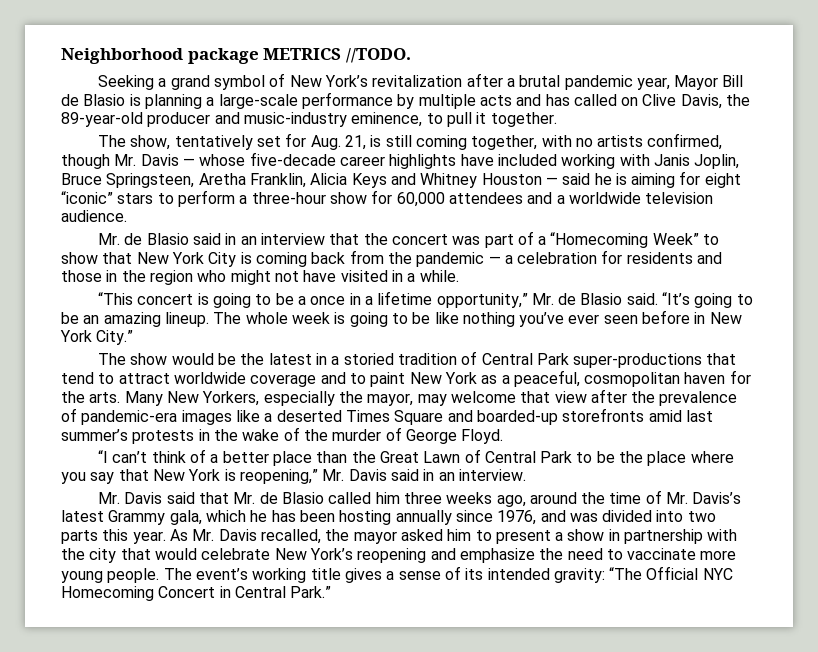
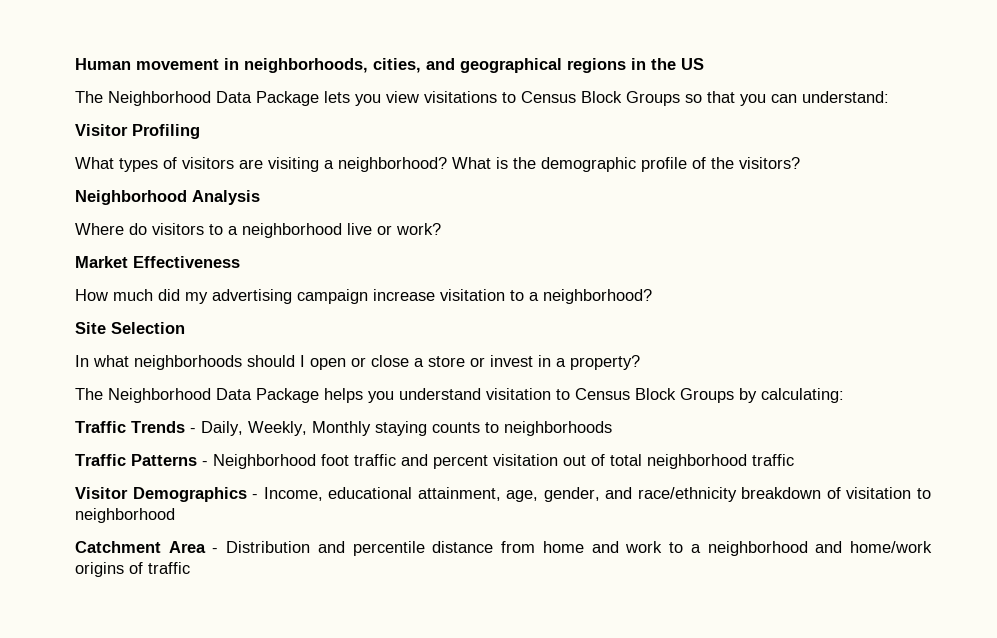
[61,48,411,64] [97,73,744,90] [61,92,751,109] [61,112,557,127] [97,133,723,150] [61,152,740,169] [61,171,741,188] [61,190,714,207] [61,210,127,222] [97,231,720,248] [61,250,723,267] [61,270,459,285] [97,291,753,308] [61,310,742,327] [60,330,134,345] [97,351,737,368] [61,370,751,387] [61,389,738,406] [61,408,713,425] [61,427,504,444] [97,449,734,466] [61,469,526,484] [97,490,742,507] [61,510,716,525] [61,529,738,544] [61,548,737,563] [61,566,733,583] [61,586,332,601] Neighborhood package METRICS //TODO. // Seeking a grand symbol of New York’s revitalization after a brutal pandemic year, Mayor Bill de Blasio is planning a large-scale performance by multiple acts and has called on Clive Davis, the 89-year-old producer and music-industry eminence, to pull it together. // The show, tentatively set for Aug. 21, is still coming together, with no artists confirmed, though Mr. Davis — whose five-decade career highlights have included working with Janis Joplin, Bruce Springsteen, Aretha Franklin, Alicia Keys and Whitney Houston — said he is aiming for eight “iconic” stars to perform a three-hour show for 60,000 attendees and a worldwide television audience. // Mr. de Blasio said in an interview that the concert was part of a “Homecoming Week” to show that New York City is coming back from the pandemic — a celebration for residents and those in the region who might not have visited in a while. // “This concert is going to be a once in a lifetime opportunity,” Mr. de Blasio said. “It’s going to be an amazing lineup. The whole week is going to be like nothing you’ve ever seen before in New York City.” // The show would be the latest in a storied tradition of Central Park super-productions that tend to attract worldwide coverage and to paint New York as a peaceful, cosmopolitan haven for the arts. Many New Yorkers, especially the mayor, may welcome that view after the prevalence of pandemic-era images like a deserted Times Square and boarded-up storefronts amid last summer’s protests in the wake of the murder of George Floyd. // “I can’t think of a better place than the Great Lawn of Central Park to be the place where you say that New York is reopening,” Mr. Davis said in an interview. // Mr. Davis said that Mr. de Blasio called him three weeks ago, around the time of Mr. Davis’s latest Grammy gala, which he has been hosting annually since 1976, and was divided into two parts this year. As Mr. Davis recalled, the mayor asked him to present a show in partnership with the city that would celebrate New York’s reopening and emphasize the need to vaccinate more young people. The event’s working title gives a sense of its intended gravity: “The Official NYC Homecoming Concert in Central Park.” -> [75,58,704,73] [75,91,889,106] [75,124,200,139] [75,157,800,172] [75,190,260,205] [75,223,441,238] [75,256,240,268] [75,289,652,304] [75,322,185,334] [75,355,640,370] [75,388,844,403] [75,421,612,436] [75,454,794,469] [75,487,932,502] [75,508,175,523] [75,541,933,556] [75,562,190,577] Human movement in neighborhoods, cities, and geographical regions in the US // The Neighborhood Data Package lets you view visitations to Census Block Groups so that you can understand: // Visitor Profiling // What types of visitors are visiting a neighborhood? What is the demographic profile of the visitors? // Neighborhood Analysis // Where do visitors to a neighborhood live or work? // Market Effectiveness // How much did my advertising campaign increase visitation to a neighborhood? // Site Selection // In what neighborhoods should I open or close a store or invest in a property? // The Neighborhood Data Package helps you understand visitation to Census Block Groups by calculating: // Traffic Trends - Daily, Weekly, Monthly staying counts to neighborhoods // Traffic Patterns - Neighborhood foot traffic and percent visitation out of total neighborhood traffic // Visitor Demographics - Income, educational attainment, age, gender, and race/ethnicity breakdown of visitation to neighborhood // Catchment Area - Distribution and percentile distance from home and work to a neighborhood and home/work origins of traffic

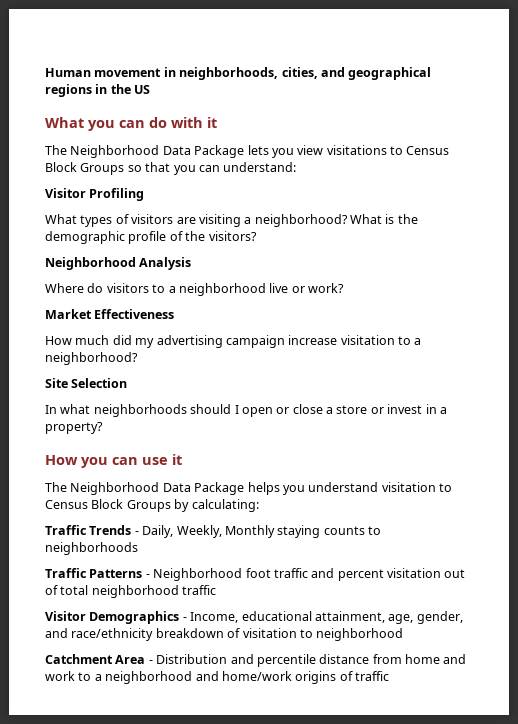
(704, 64) none -> [45,117,217,131] // What you can do with it
(640, 362) none -> [45,454,182,468] // How you can use it

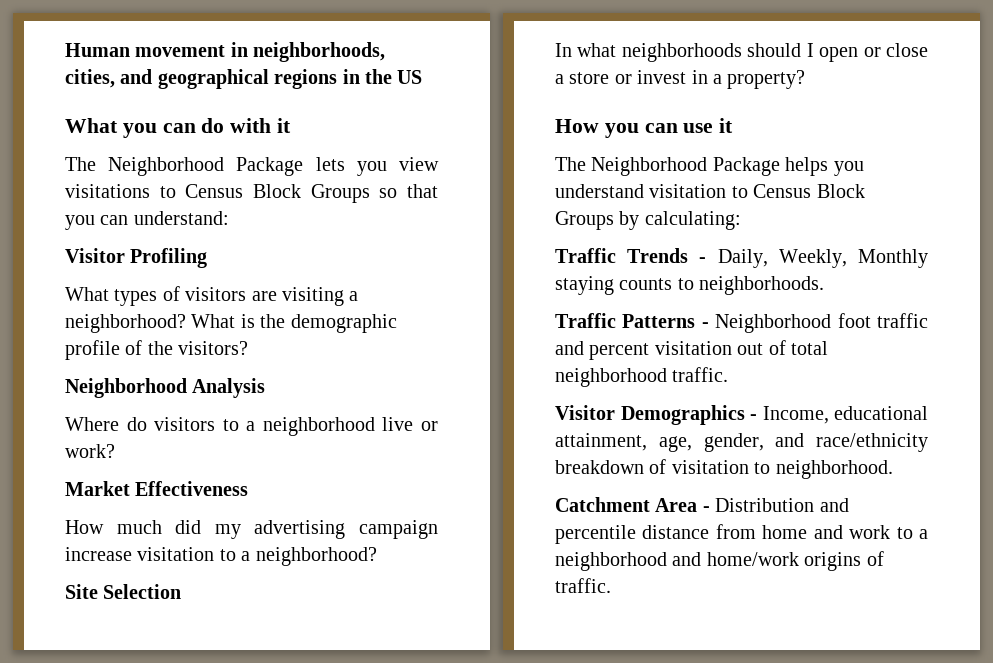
[162,146,191,155] Data -> (225, 166) none
[162,483,191,492] Data -> (708, 166) none
[45,542,138,555] neighborhoods -> [699,276,825,295] neighborhoods.
[182,585,217,595] traffic -> [672,367,729,382] traffic.
[316,628,404,641] neighborhood -> [775,460,893,479] neighborhood.
[355,671,389,681] traffic -> [555,578,611,593] traffic.

